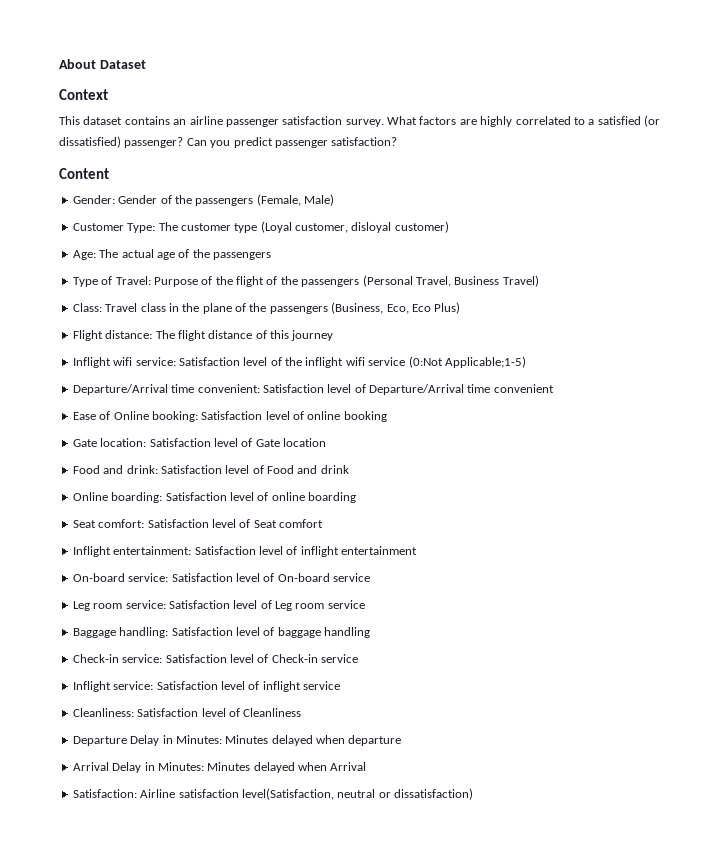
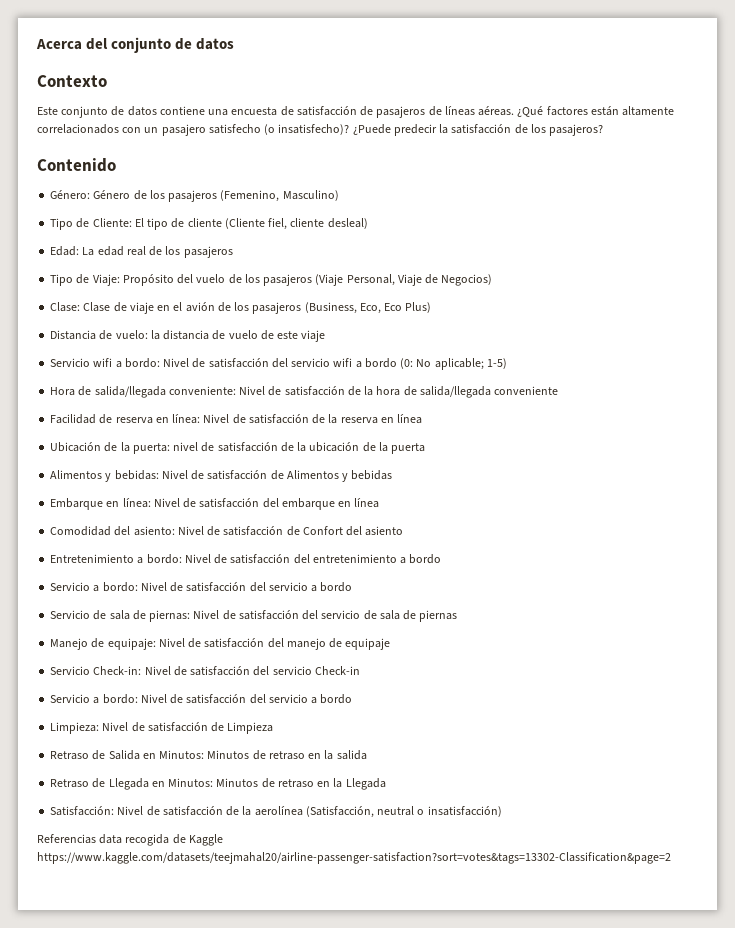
[59,59,146,69] [59,89,108,100] [59,115,660,127] [59,136,398,148] [59,168,109,179] [72,194,334,206] [72,221,449,233] [72,249,271,260] [72,275,539,287] [72,302,461,314] [72,330,334,341] [72,356,526,368] [72,384,554,395] [72,411,387,422] [72,438,326,447] [72,465,349,474] [72,492,356,503] [72,519,323,528] [72,546,417,557] [72,573,370,582] [72,600,365,611] [72,627,370,638] [72,654,358,663] [72,681,340,692] [72,708,302,717] [72,735,402,746] [72,762,367,773] [72,788,473,800] About Dataset // Context // This dataset contains an airline passenger satisfaction survey. What factors are highly correlated to a satisfied (or dissatisfied) passenger? Can you predict passenger satisfaction? // Content // Gender: Gender of the passengers (Female, Male) // Customer Type: The customer type (Loyal customer, disloyal customer) // Age: The actual age of the passengers // Type of Travel: Purpose of the flight of the passengers (Personal Travel, Business Travel) // Class: Travel class in the plane of the passengers (Business, Eco, Eco Plus) // Flight distance: The flight distance of this journey // Inflight wifi service: Satisfaction level of the inflight wifi service (0:Not Applicable;1-5) // Departure/Arrival time convenient: Satisfaction level of Departure/Arrival time convenient // Ease of Online booking: Satisfaction level of online booking // Gate location: Satisfaction level of Gate location // Food and drink: Satisfaction level of Food and drink // Online boarding: Satisfaction level of online boarding // Seat comfort: Satisfaction level of Seat comfort // Inflight entertainment: Satisfaction level of inflight entertainment // On-board service: Satisfaction level of On-board service // Leg room service: Satisfaction level of Leg room service // Baggage handling: Satisfaction level of baggage handling // Check-in service: Satisfaction level of Check-in service // Inflight service: Satisfaction level of inflight service // Cleanliness: Satisfaction level of Cleanliness // Departure Delay in Minutes: Minutes delayed when departure // Arrival Delay in Minutes: Minutes delayed when Arrival // Satisfaction: Airline satisfaction level(Satisfaction, neutral or dissatisfaction) -> [36,37,235,53] [37,75,107,87] [37,106,675,118] [37,124,604,136] [37,158,116,172] [50,190,339,202] [50,218,368,230] [50,246,233,258] [50,274,493,286] [50,302,432,314] [50,330,326,342] [50,358,507,370] [50,386,559,398] [50,414,423,424] [50,442,426,454] [50,470,393,482] [50,498,380,510] [50,526,404,536] [50,554,442,564] [50,582,353,592] [50,610,458,622] [50,638,391,650] [50,666,360,676] [50,694,353,704] [50,722,274,734] [50,750,367,760] [50,778,386,790] [50,806,502,818] [37,834,223,846] [37,852,671,864] Acerca del conjunto de datos // Contexto // Este conjunto de datos contiene una encuesta de satisfacción de pasajeros de líneas aéreas. ¿Qué factores están altamente correlacionados con un pasajero satisfecho (o insatisfecho)? ¿Puede predecir la satisfacción de los pasajeros? // Contenido // Género: Género de los pasajeros (Femenino, Masculino) // Tipo de Cliente: El tipo de cliente (Cliente fiel, cliente desleal) // Edad: La edad real de los pasajeros // Tipo de Viaje: Propósito del vuelo de los pasajeros (Viaje Personal, Viaje de Negocios) // Clase: Clase de viaje en el avión de los pasajeros (Business, Eco, Eco Plus) // Distancia de vuelo: la distancia de vuelo de este viaje // Servicio wifi a bordo: Nivel de satisfacción del servicio wifi a bordo (0: No aplicable; 1-5) // Hora de salida/llegada conveniente: Nivel de satisfacción de la hora de salida/llegada conveniente // Facilidad de reserva en línea: Nivel de satisfacción de la reserva en línea // Ubicación de la puerta: nivel de satisfacción de la ubicación de la puerta // Alimentos y bebidas: Nivel de satisfacción de Alimentos y bebidas // Embarque en línea: Nivel de satisfacción del embarque en línea // Comodidad del asiento: Nivel de satisfacción de Confort del asiento // Entretenimiento a bordo: Nivel de satisfacción del entretenimiento a bordo // Servicio a bordo: Nivel de satisfacción del servicio a bordo // Servicio de sala de piernas: Nivel de satisfacción del servicio de sala de piernas // Manejo de equipaje: Nivel de satisfacción del manejo de equipaje // Servicio Check-in: Nivel de satisfacción del servicio Check-in // Servicio a bordo: Nivel de satisfacción del servicio a bordo // Limpieza: Nivel de satisfacción de Limpieza // Retraso de Salida en Minutos: Minutos de retraso en la salida // Retraso de Llegada en Minutos: Minutos de retraso en la Llegada // Satisfacción: Nivel de satisfacción de la aerolínea (Satisfacción, neutral o insatisfacción) // Referencias data recogida de Kaggle https://www.kaggle.com/datasets/teejmahal20/airline-passenger-satisfaction?sort=votes&tags=13302-Classification&page=2

